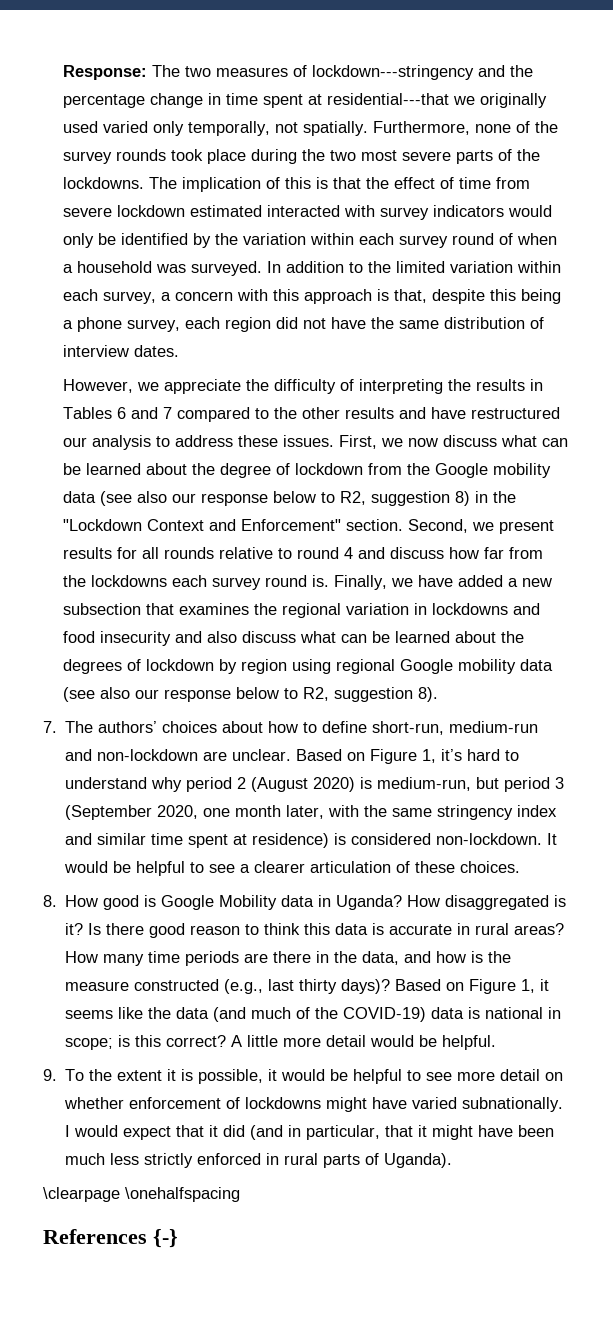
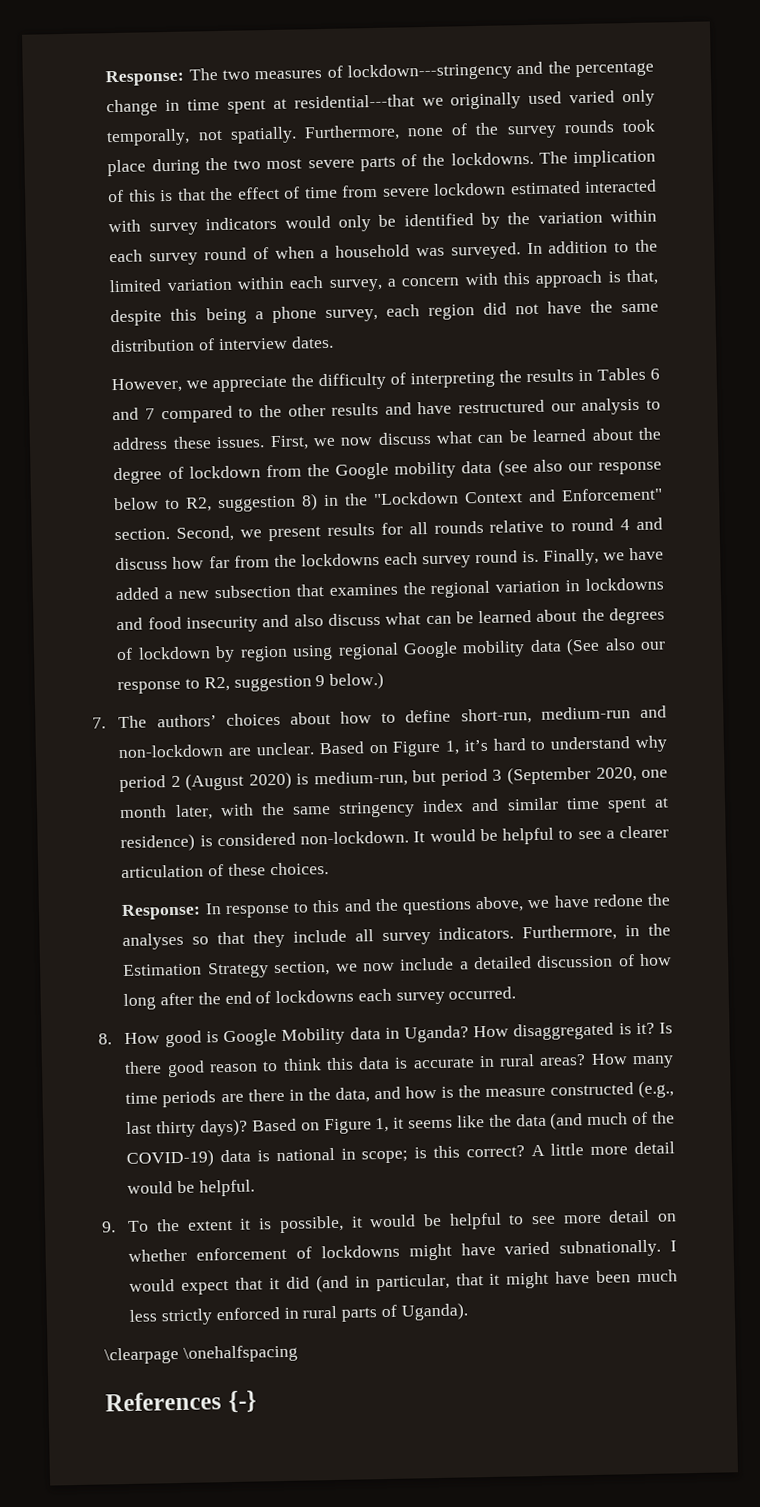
[62,687,438,702] (see also our response below to R2, suggestion 8). -> [566,637,666,656] [117,671,385,695] (See also our response to R2, suggestion 9 below.)
(521, 867) none -> [121,893,671,921] [122,923,671,951] [123,953,672,979] [123,986,517,1011] // Response: In response to this and the questions above, we have redone the analyses so that they include all survey indicators. Furthermore, in the Estimation Strategy section, we now include a detailed discussion of how long after the end of lockdowns each survey occurred.

